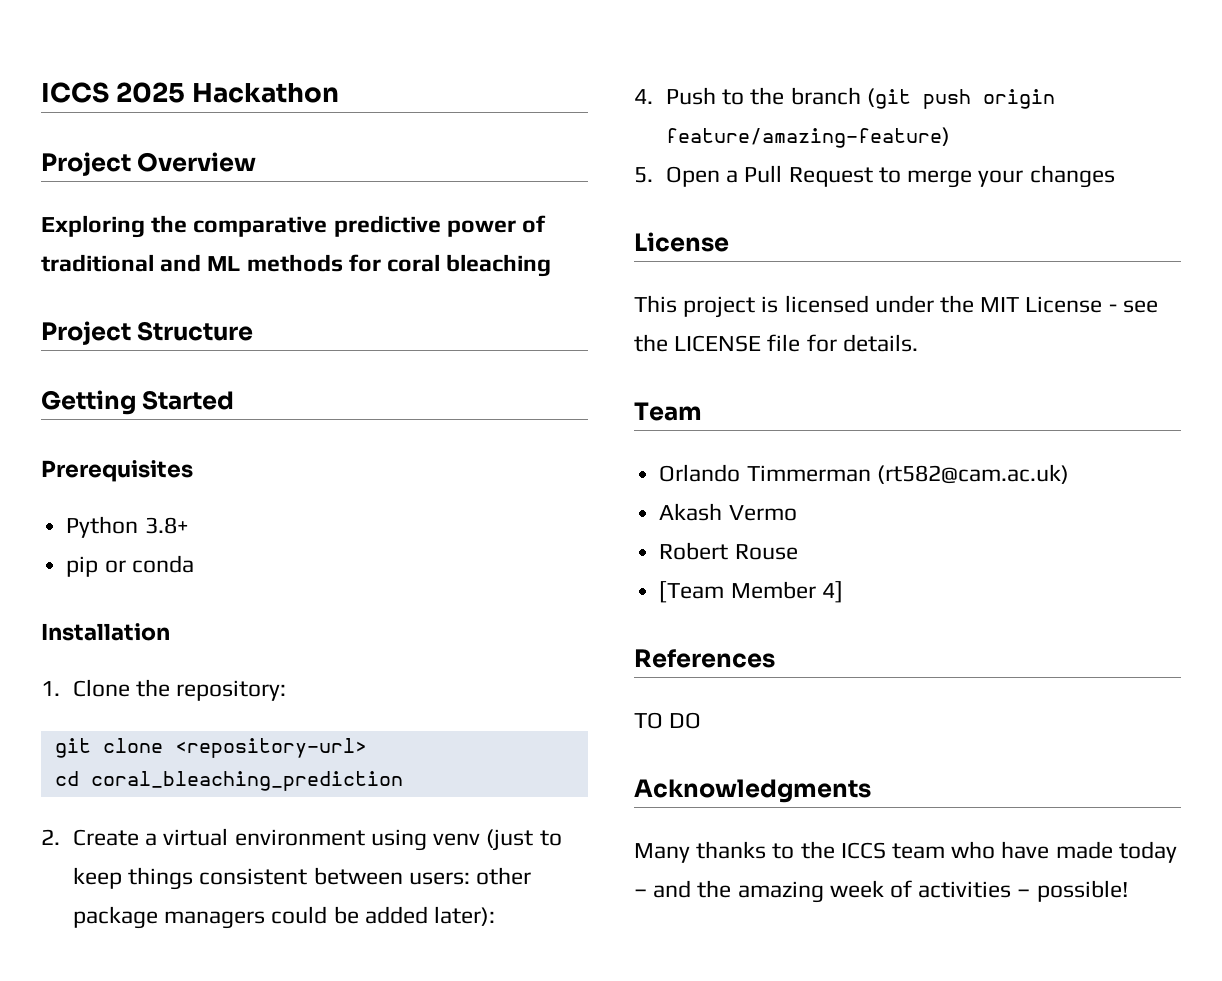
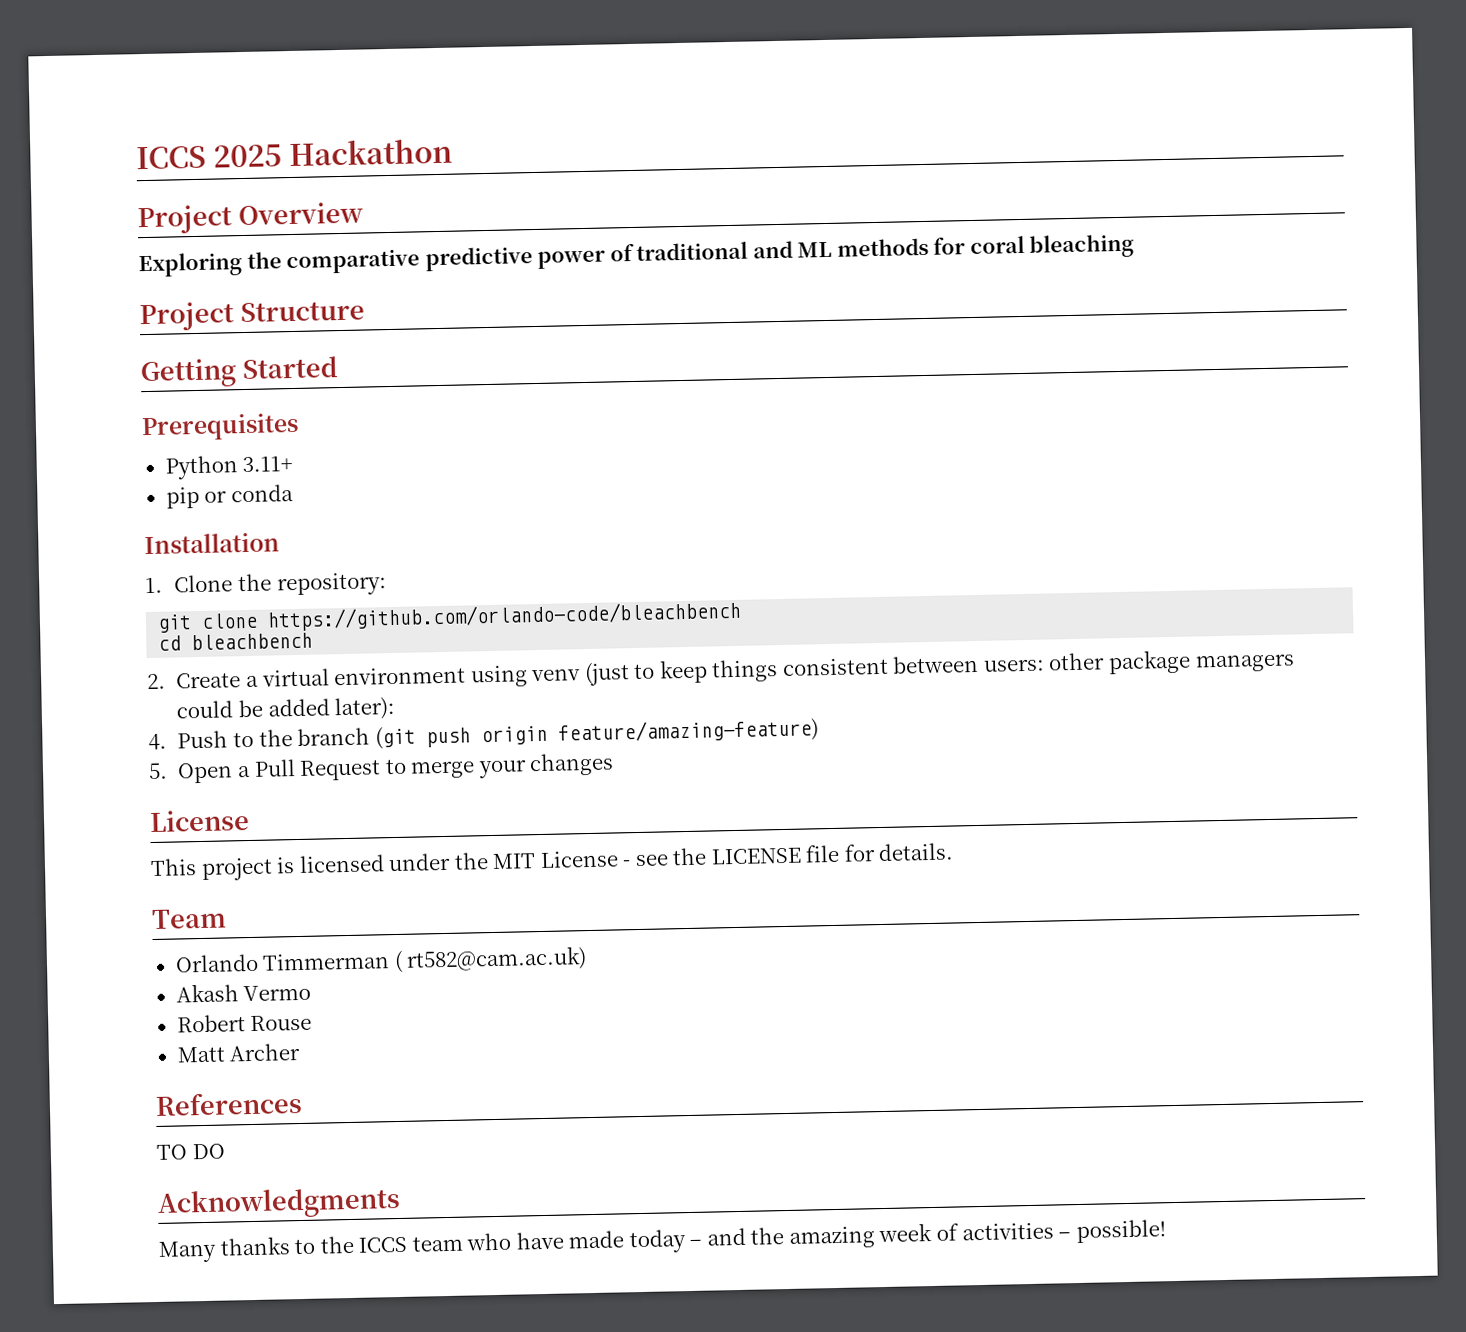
[144,517,189,534] 3.8+ -> [242,456,294,473] 3.11+
[174,738,367,758] <repository-url> -> [267,600,743,632] https://github.com/orlando-code/bleachbench
[90,771,403,791] coral_bleaching_prediction -> [191,632,314,651] bleachbench
[876,464,1069,484] (rt582@cam.ac.uk) -> [393,946,588,974] ( rt582@cam.ac.uk)
[659,581,843,603] [Team Member 4] -> [176,1042,302,1063] Matt Archer

